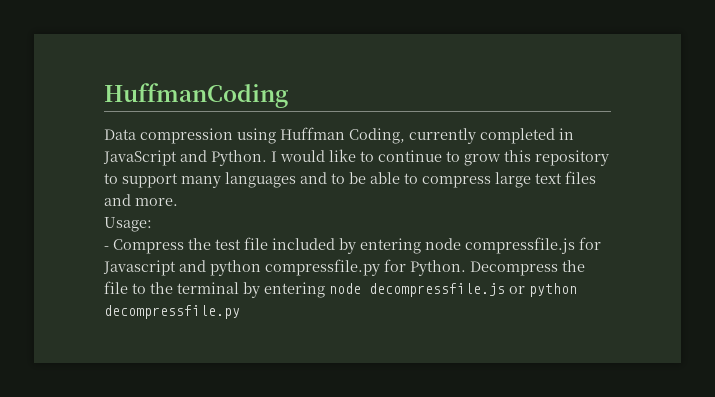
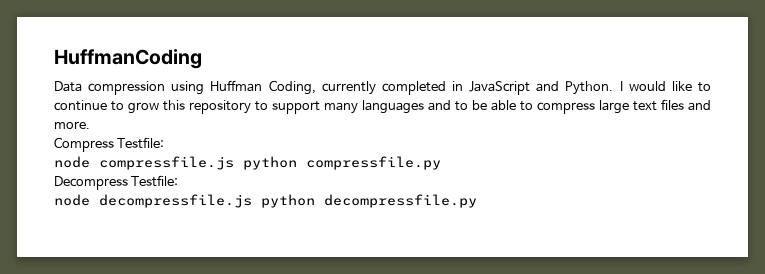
[104,217,152,232] [104,237,601,254] [103,259,585,276] [104,281,325,298] Usage: // - Compress the test file included by entering node compressfile.js for Javascript and python compressfile.py for Python. Decompress the file to the terminal by entering -> [54,137,165,152] [54,156,441,170] [54,175,179,190] Compress Testfile: // node compressfile.js python compressfile.py // Decompress Testfile: //
[509,286,525,294] or -> (252, 201) none

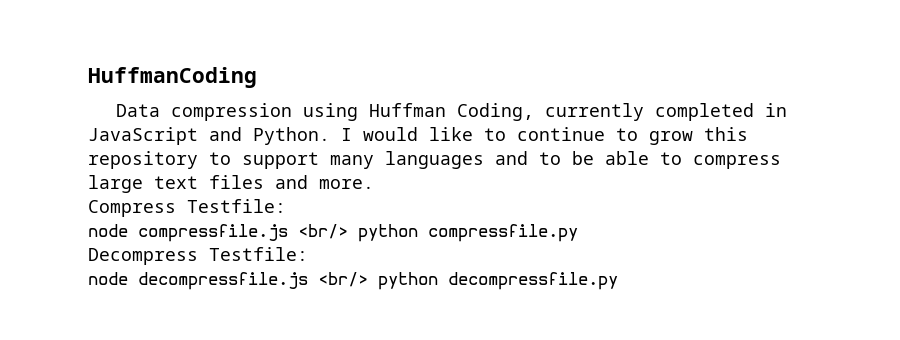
(234, 163) none -> [298,224,348,239] <br/>
(252, 201) none -> [318,272,368,287] <br/>

